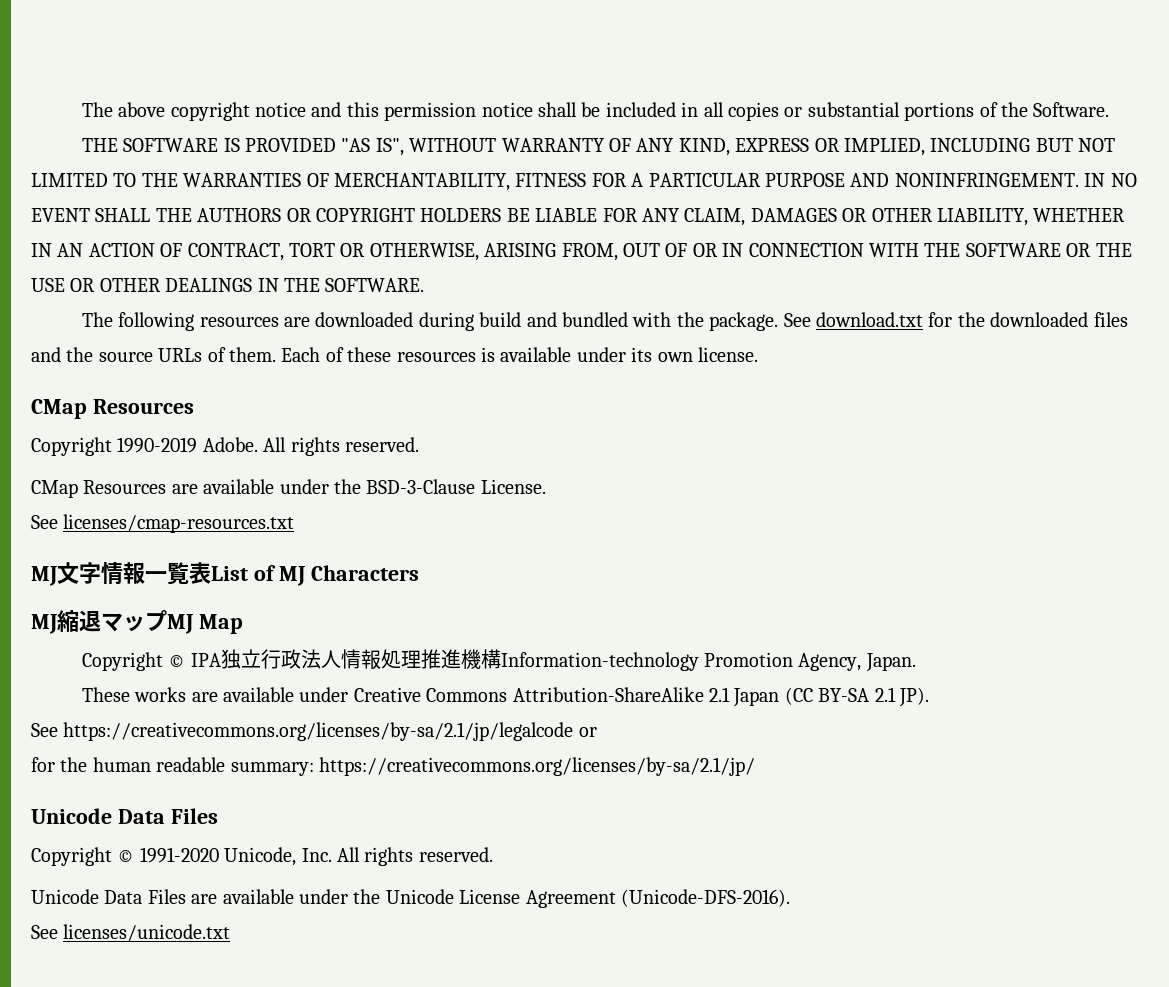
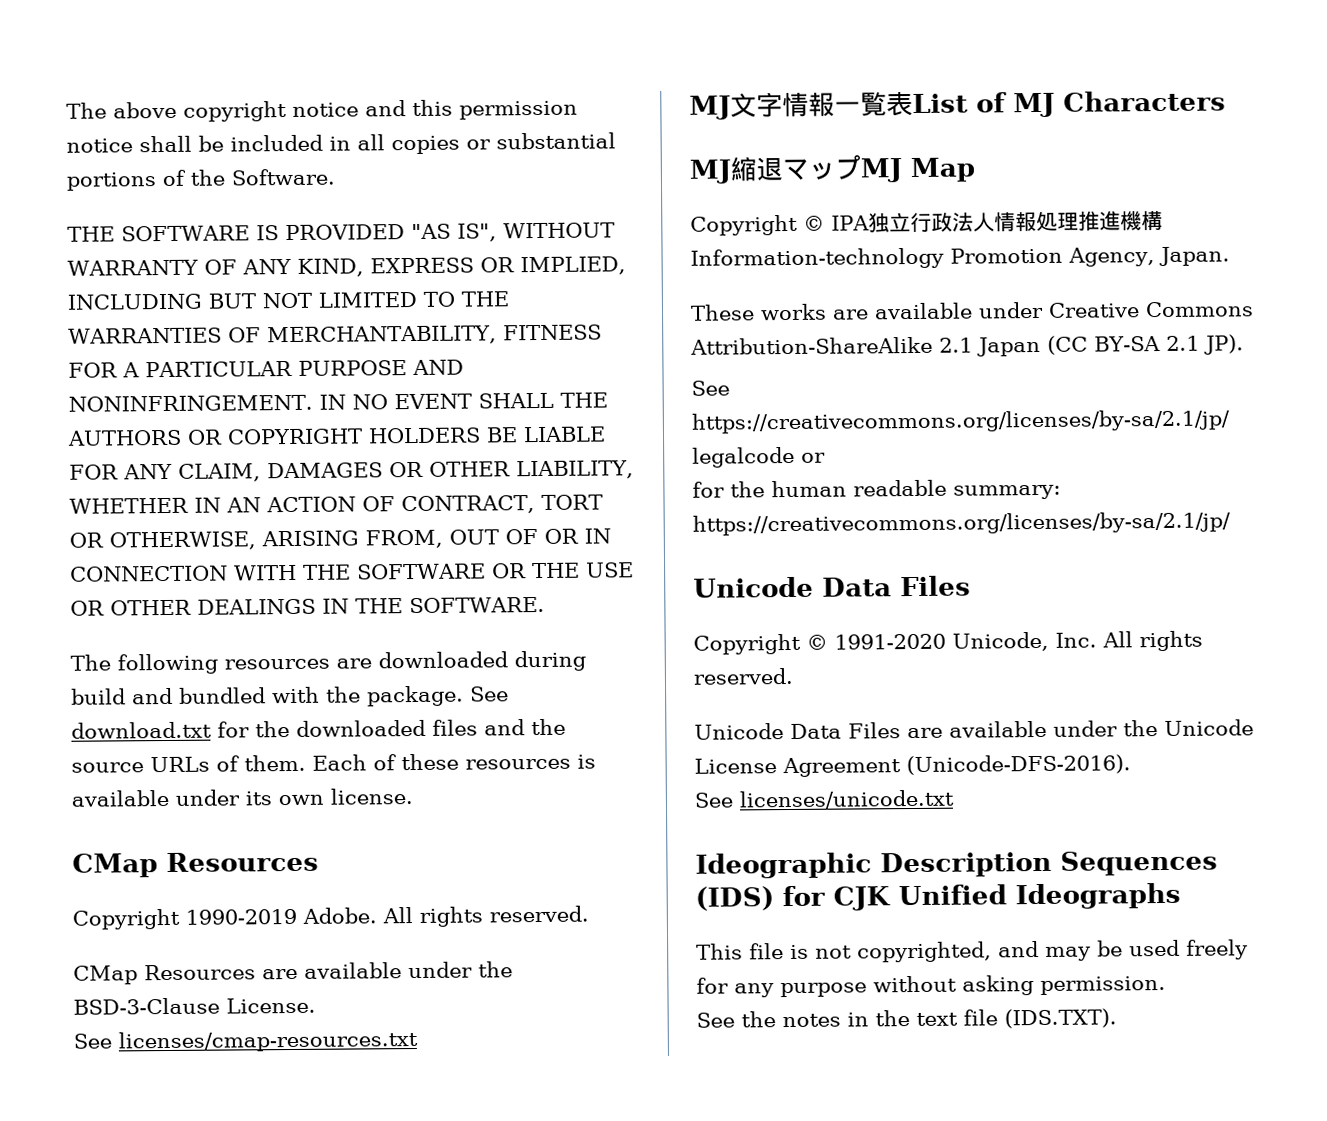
(231, 933) none -> [695,850,1218,879] [695,882,1181,911] [696,939,1248,963] [696,975,1166,998] [696,1008,1117,1029] // Ideographic Description Sequences (IDS) for CJK Unified Ideographs // This file is not copyrighted, and may be used freely for any purpose without asking permission. // See the notes in the text file (IDS.TXT).

